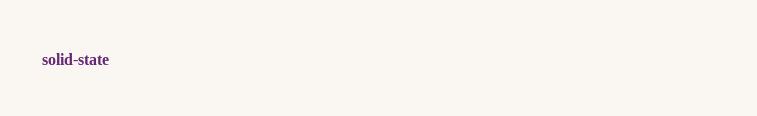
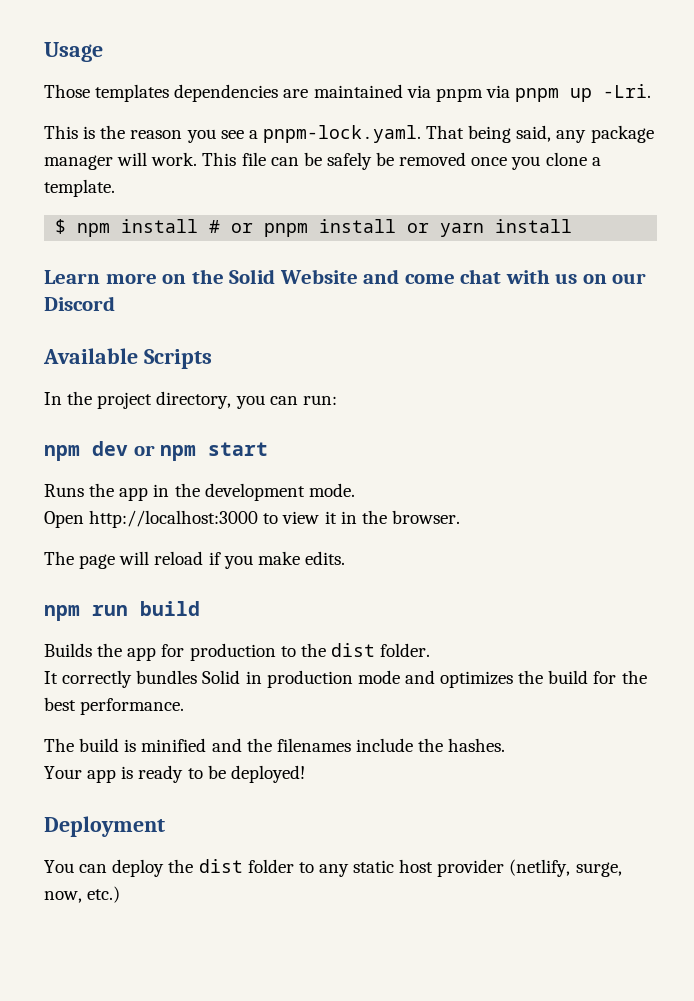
[42,53,109,65] solid-state -> [44,42,103,62] [44,84,652,102] [44,125,654,143] [44,152,601,170] [44,179,115,197] [55,219,573,237] [44,269,647,284] [44,296,115,311] [43,348,212,369] [44,391,337,409] [44,441,269,461] [44,483,355,501] [44,510,460,528] [44,551,345,569] [44,601,200,621] [44,643,431,661] [44,670,647,688] [44,697,185,715] [44,738,506,752] [44,765,305,783] [44,816,165,837] [44,859,622,877] [44,886,121,903] Usage // Those templates dependencies are maintained via pnpm via pnpm up -Lri. // This is the reason you see a pnpm-lock.yaml. That being said, any package manager will work. This file can be safely be removed once you clone a template. // $ npm install # or pnpm install or yarn install // Learn more on the Solid Website and come chat with us on our Discord // Available Scripts // In the project directory, you can run: // npm dev or npm start // Runs the app in the development mode. // Open http://localhost:3000 to view it in the browser. // The page will reload if you make edits. // npm run build // Builds the app for production to the dist folder. // It correctly bundles Solid in production mode and optimizes the build for the best performance. // The build is minified and the filenames include the hashes. // Your app is ready to be deployed! // Deployment // You can deploy the dist folder to any static host provider (netlify, surge, now, etc.)

